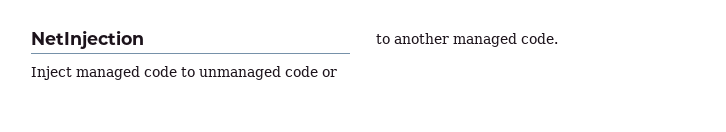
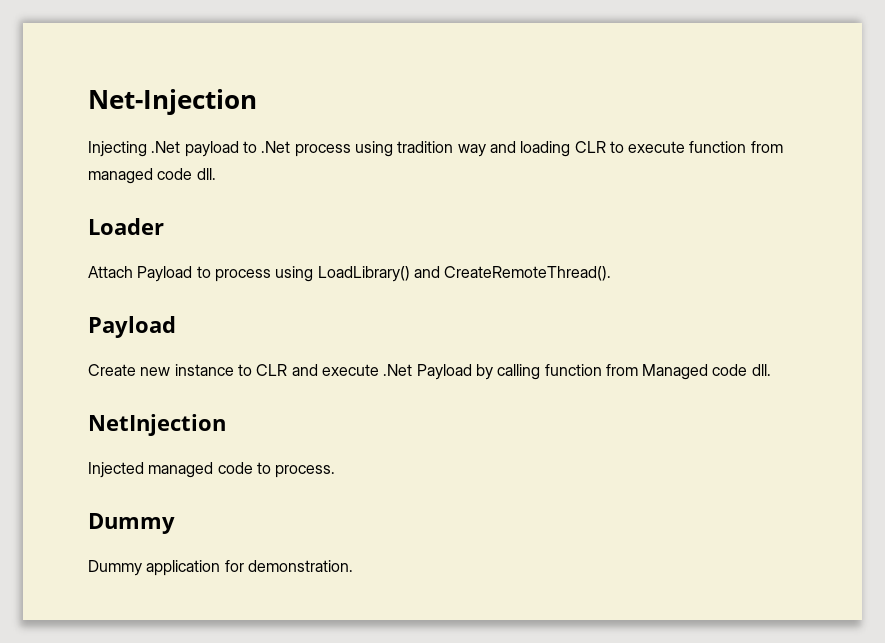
(31, 39) none -> [88,89,257,115] [88,141,783,157] [88,168,216,184] [88,218,164,235] [88,266,612,282] [88,316,176,338] [88,364,771,380] Net-Injection // Injecting .Net payload to .Net process using tradition way and loading CLR to execute function from managed code dll. // Loader // Attach Payload to process using LoadLibrary() and CreateRemoteThread(). // Payload // Create new instance to CLR and execute .Net Payload by calling function from Managed code dll. //
[31,66,72,80] Inject -> [88,462,144,478] Injected
[199,66,337,80] [376,33,558,47] unmanaged code or to another managed code. -> [275,465,336,478] [88,513,175,534] [88,560,353,576] process. // Dummy // Dummy application for demonstration.

